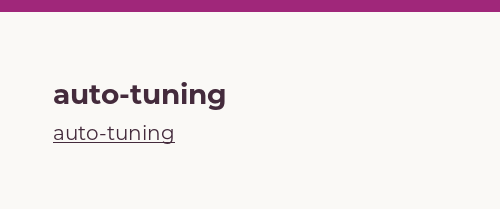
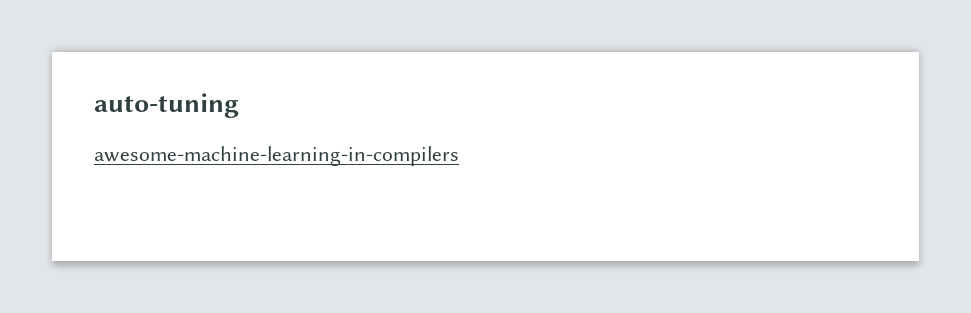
[53,125,175,144] auto-tuning -> [94,146,459,166] awesome-machine-learning-in-compilers

